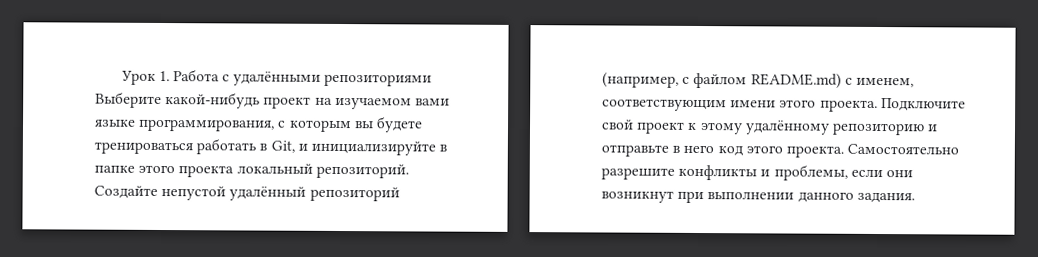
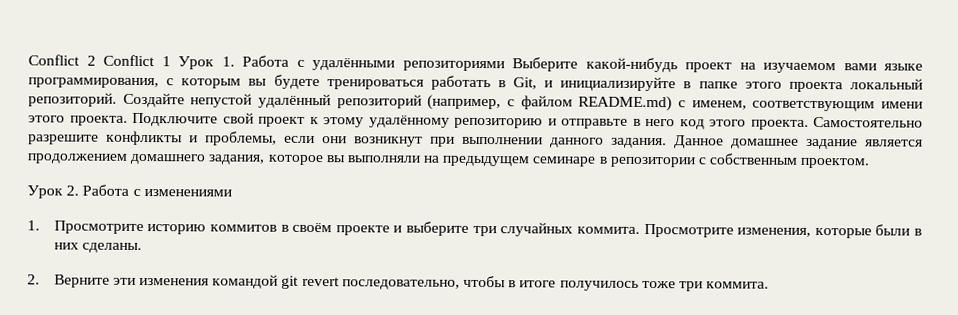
(120, 77) none -> [28,54,171,67] Conflict 2 Conflict 1
(915, 198) none -> [674,135,923,150] [27,153,871,169] [27,184,232,199] [27,220,923,239] [53,242,142,253] [27,274,770,292] Данное домашнее задание является продолжением домашнего задания, которое вы выполняли на предыдущем семинаре в репозитории с собственным проектом. // Урок 2. Работа с изменениями // 1. Просмотрите историю коммитов в своём проекте и выберите три случайных коммита. Просмотрите изменения, которые были в них сделаны. // 2. Верните эти изменения командой git revert последовательно, чтобы в итоге получилось тоже три коммита.

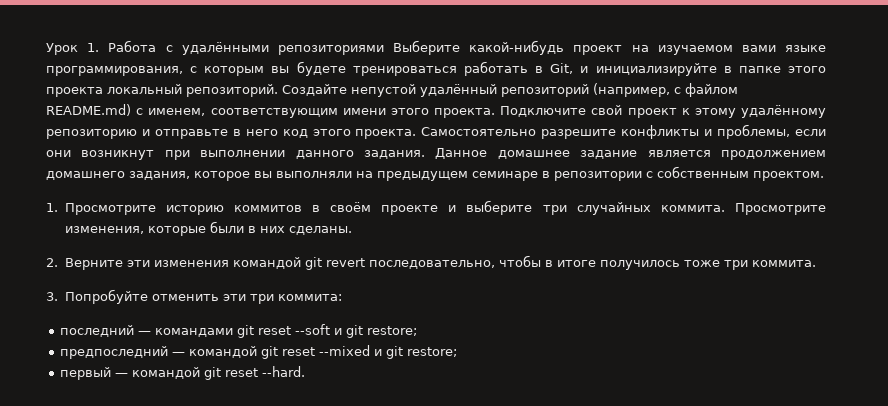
[28,54,171,67] Conflict 2 Conflict 1 -> (46, 49) none
[27,184,232,199] // Урок 2. Работа с изменениями -> (824, 176) none
(770, 285) none -> [46,289,342,304] [60,324,418,338] [60,345,458,359] [60,366,306,380] // 3. Попробуйте отменить эти три коммита: // последний — командами git reset --soft и git restore; // предпоследний — командой git reset --mixed и git restore; // первый — командой git reset --hard.

